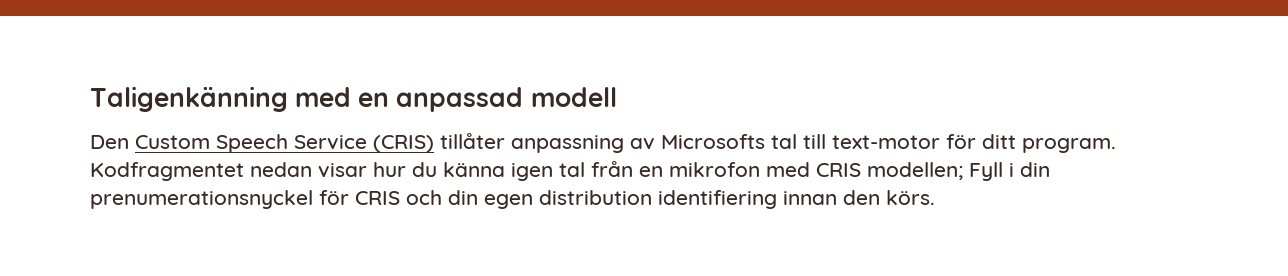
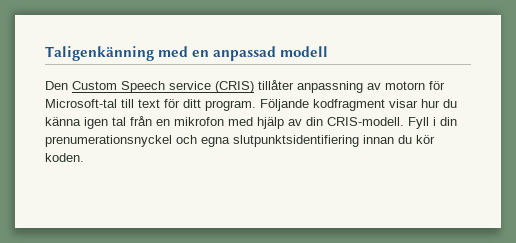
[294,135,367,150] Service -> [169,81,211,90] service
[661,134,940,149] Microsofts tal till text-motor -> [385,81,445,90] [45,99,160,108] motorn för Microsoft-tal till text
[90,162,312,181] Kodfragmentet nedan -> [260,99,385,111] Följande kodfragment
[816,162,1050,181] [90,190,935,209] CRIS modellen; Fyll i din prenumerationsnyckel för CRIS och din egen distribution identifiering innan den körs. -> [257,117,457,129] [45,135,435,147] [45,153,84,162] hjälp av din CRIS-modell. Fyll i din prenumerationsnyckel och egna slutpunktsidentifiering innan du kör koden.

